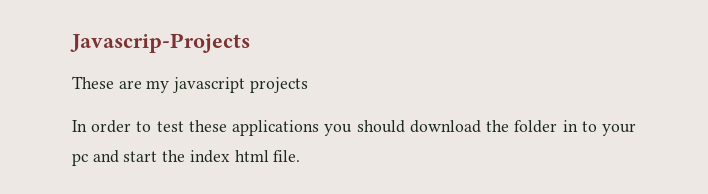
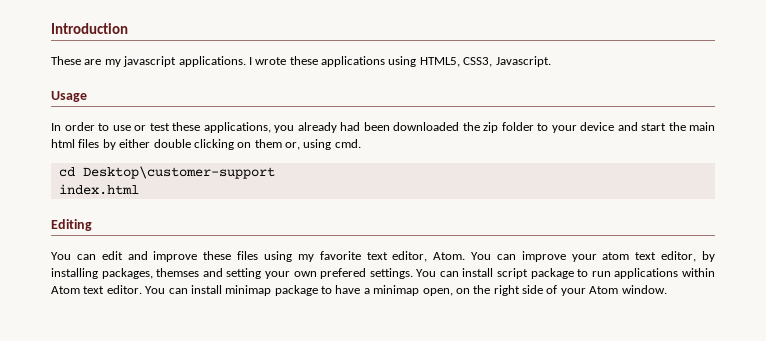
[70,33,250,53] Javascrip-Projects -> [51,23,128,34] Introduction
[249,77,308,93] [72,120,578,136] projects // In order to test these applications you should download the folder in -> [178,56,551,67] [51,91,87,102] [51,122,534,133] applications. I wrote these applications using HTML5, CSS3, Javascript. // Usage // In order to use or test these applications, you already had been downloaded the zip folder
[72,153,88,166] pc -> [580,122,614,131] device
[189,150,301,163] index html file. -> [689,122,715,131] [51,139,361,150] [58,166,275,179] [58,184,139,195] [51,219,92,231] [51,251,716,262] [51,268,715,279] [51,285,667,296] main html files by either double clicking on them or, using cmd. // cd Desktop\customer-support // index.html // Editing // You can edit and improve these files using my favorite text editor, Atom. You can improve your atom text editor, by installing packages, themses and setting your own prefered settings. You can install script package to run applications within Atom text editor. You can install minimap package to have a minimap open, on the right side of your Atom window.

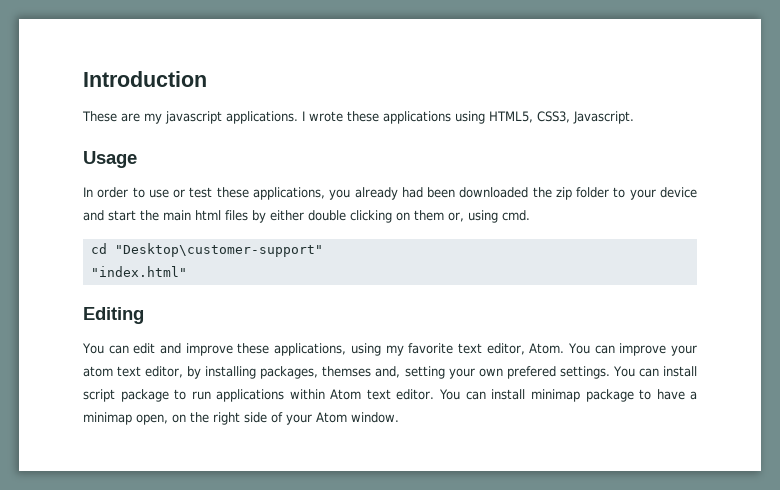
[82,166,275,179] [58,184,139,195] Desktop\customer-support // index.html -> [114,243,323,257] [90,266,187,277] "Desktop\customer-support" // "index.html"
[237,251,259,260] files -> [274,343,347,356] applications,
[202,268,223,277] and -> [375,366,401,378] and,

